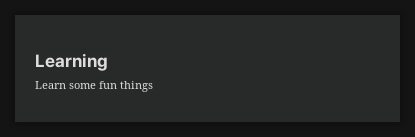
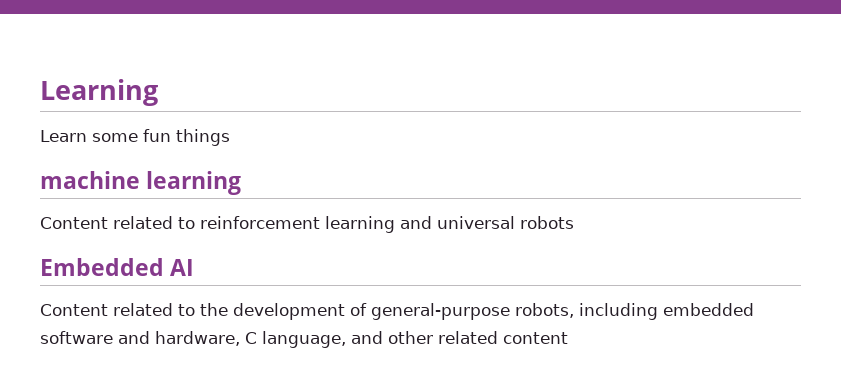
(153, 86) none -> [40,171,242,195] [40,216,574,233] [40,258,195,276] [40,303,754,320] [40,331,568,348] // machine learning // Content related to reinforcement learning and universal robots // Embedded AI // Content related to the development of general-purpose robots, including embedded software and hardware, C language, and other related content

